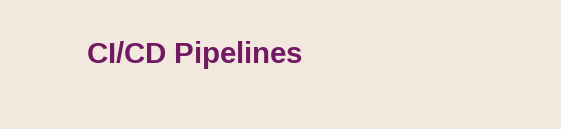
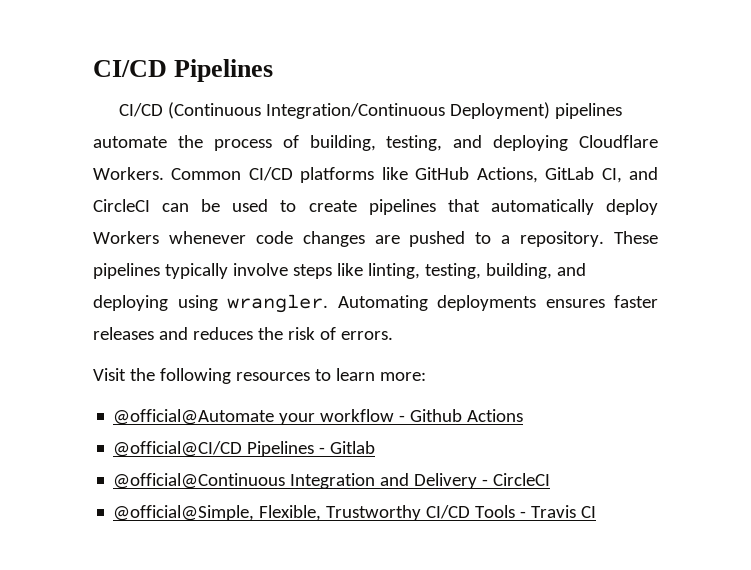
(302, 55) none -> [118,102,622,119] [93,135,658,151] [93,167,659,183] [93,199,658,215] [93,231,659,247] [93,263,586,279] [93,294,658,313] [93,327,393,340] [93,368,426,384] [113,409,524,425] [113,441,376,457] [113,473,551,489] [113,505,597,521] // CI/CD (Continuous Integration/Continuous Deployment) pipelines automate the process of building, testing, and deploying Cloudflare Workers. Common CI/CD platforms like GitHub Actions, GitLab CI, and CircleCI can be used to create pipelines that automatically deploy Workers whenever code changes are pushed to a repository. These pipelines typically involve steps like linting, testing, building, and deploying using wrangler. Automating deployments ensures faster releases and reduces the risk of errors. // Visit the following resources to learn more: // @official@Automate your workflow - Github Actions // @official@CI/CD Pipelines - Gitlab // @official@Continuous Integration and Delivery - CircleCI // @official@Simple, Flexible, Trustworthy CI/CD Tools - Travis CI

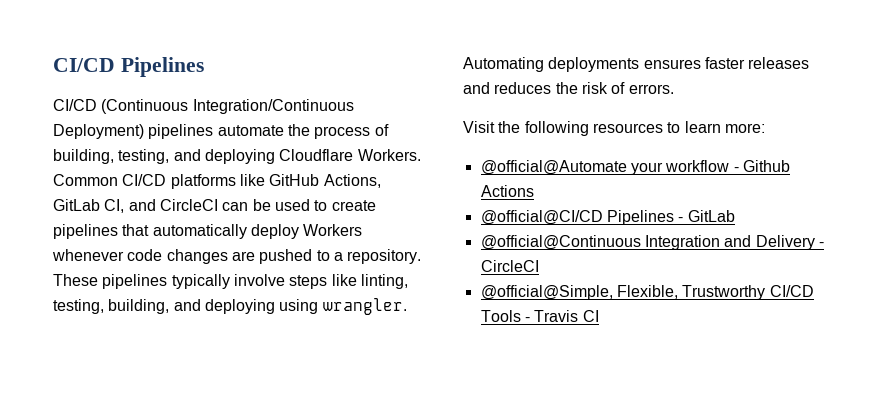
[330,441,376,454] Gitlab -> [687,210,735,222] GitLab

